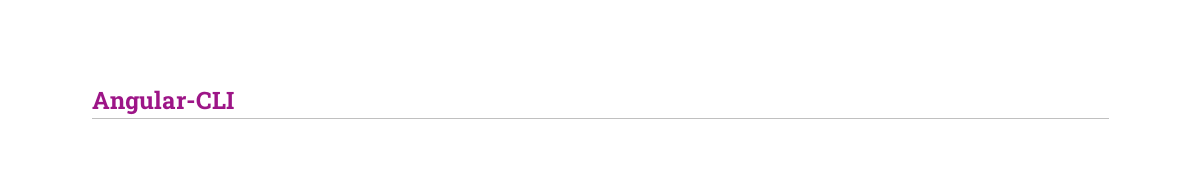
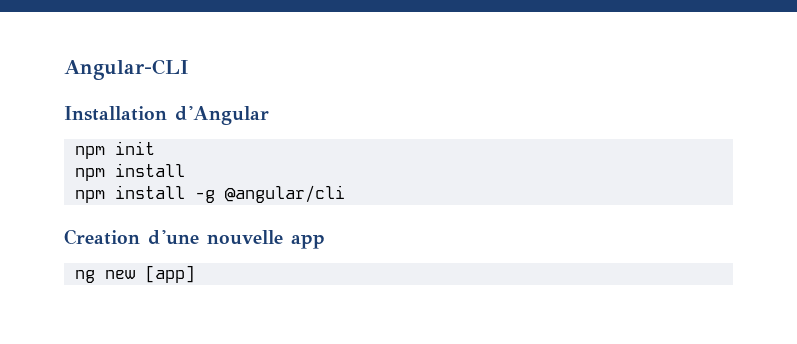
(234, 102) none -> [64,106,269,125] [74,141,155,159] [74,163,185,181] [74,185,345,203] [64,229,325,249] [74,265,195,283] // Installation d'Angular // npm init // npm install // npm install -g @angular/cli // Creation d'une nouvelle app // ng new [app]

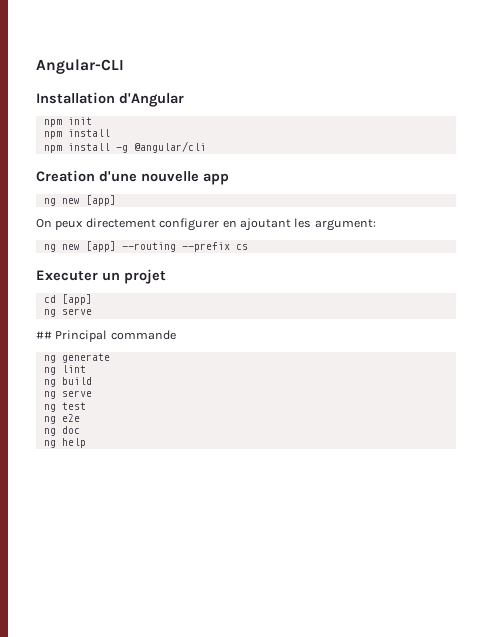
(195, 274) none -> [36,218,376,231] [43,241,248,252] [36,269,166,284] [43,294,92,305] [43,308,92,317] [36,330,176,342] [43,353,110,363] [43,365,86,375] [43,377,92,387] [43,390,92,399] [43,402,86,412] [43,414,80,424] [43,426,80,436] [43,438,86,448] // On peux directement configurer en ajoutant les argument: // ng new [app] --routing --prefix cs // Executer un projet // cd [app] // ng serve // ## Principal commande // ng generate // ng lint // ng build // ng serve // ng test // ng e2e // ng doc // ng help

